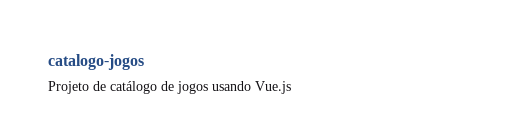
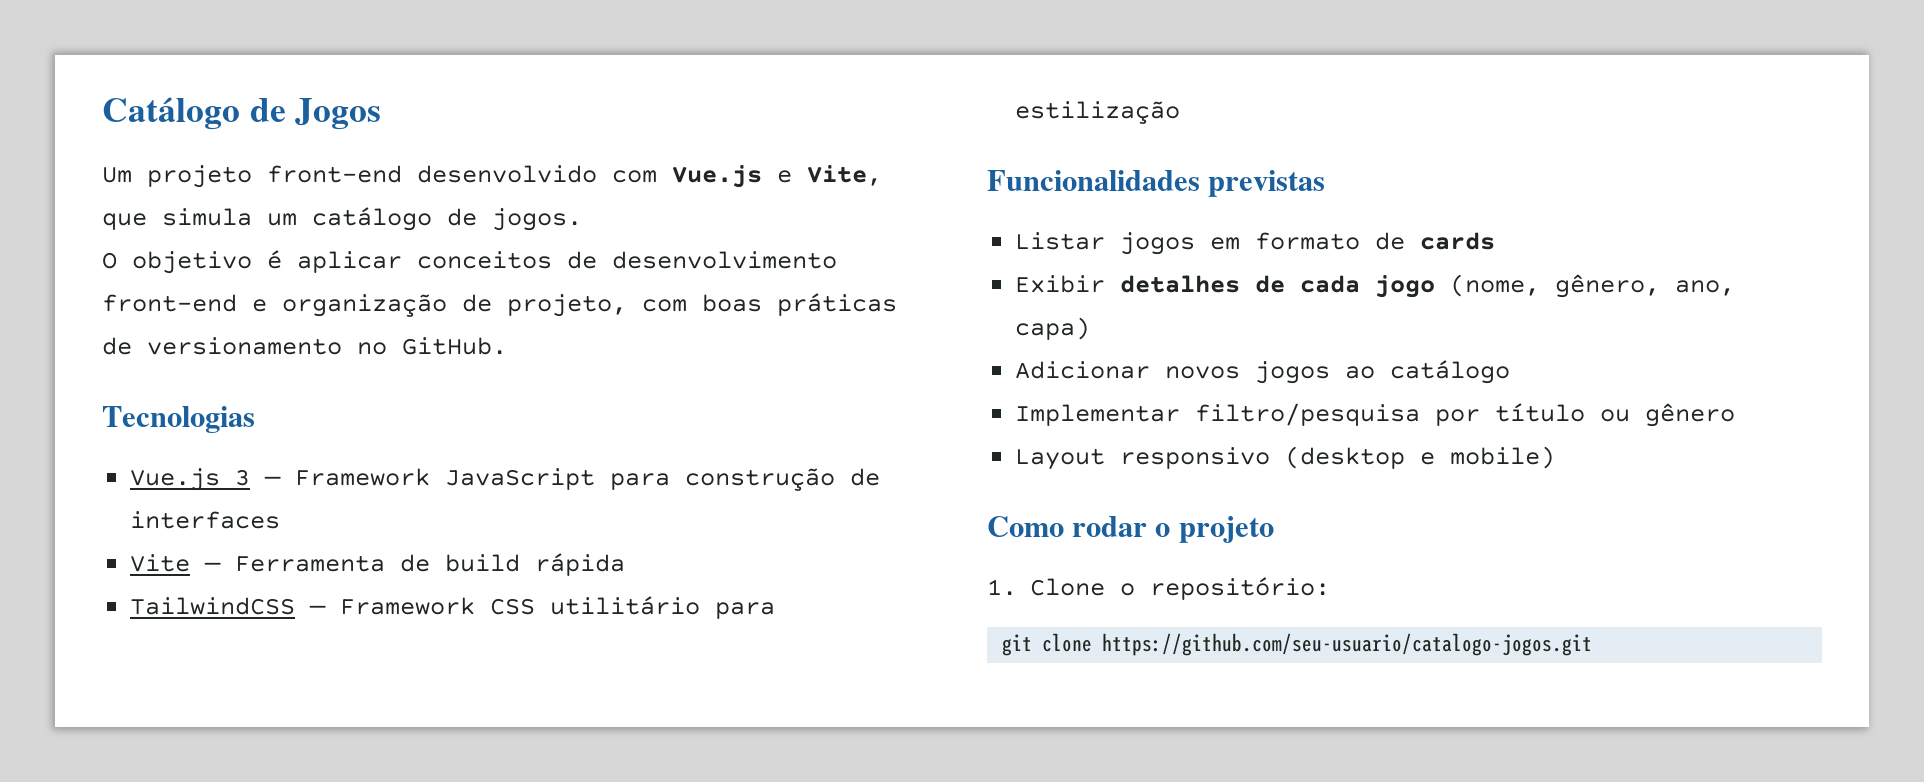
[48,54,144,70] [48,81,291,94] catalogo-jogos // Projeto de catálogo de jogos usando Vue.js -> [102,97,382,130] [102,165,882,188] [102,207,582,231] [102,250,837,274] [102,293,897,317] [102,337,507,355] [102,406,255,433] [130,468,881,491] [130,511,281,529] [130,553,626,576] [130,596,776,619] [1015,101,1181,124] [987,170,1326,197] [1015,232,1496,255] [1015,274,1736,298] [1015,317,1091,340] [1015,360,1511,384] [1015,403,1736,427] [1015,446,1556,470] [987,516,1274,543] [987,577,1330,600] [1002,633,1593,656] Catálogo de Jogos // Um projeto front-end desenvolvido com Vue.js e Vite, que simula um catálogo de jogos. // O objetivo é aplicar conceitos de desenvolvimento front-end e organização de projeto, com boas práticas de versionamento no GitHub. // Tecnologias // Vue.js 3 — Framework JavaScript para construção de interfaces // Vite — Ferramenta de build rápida // TailwindCSS — Framework CSS utilitário para estilização // Funcionalidades previstas // Listar jogos em formato de cards // Exibir detalhes de cada jogo (nome, gênero, ano, capa) // Adicionar novos jogos ao catálogo // Implementar filtro/pesquisa por título ou gênero // Layout responsivo (desktop e mobile) // Como rodar o projeto // 1. Clone o repositório: // git clone https://github.com/seu-usuario/catalogo-jogos.git

